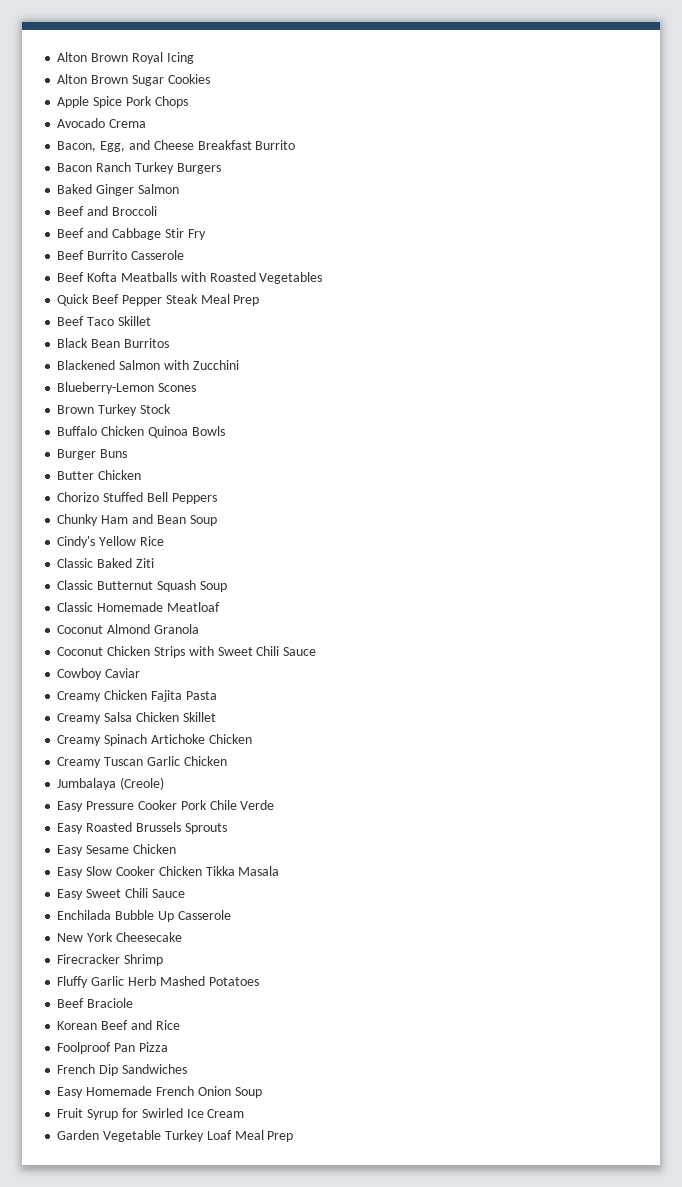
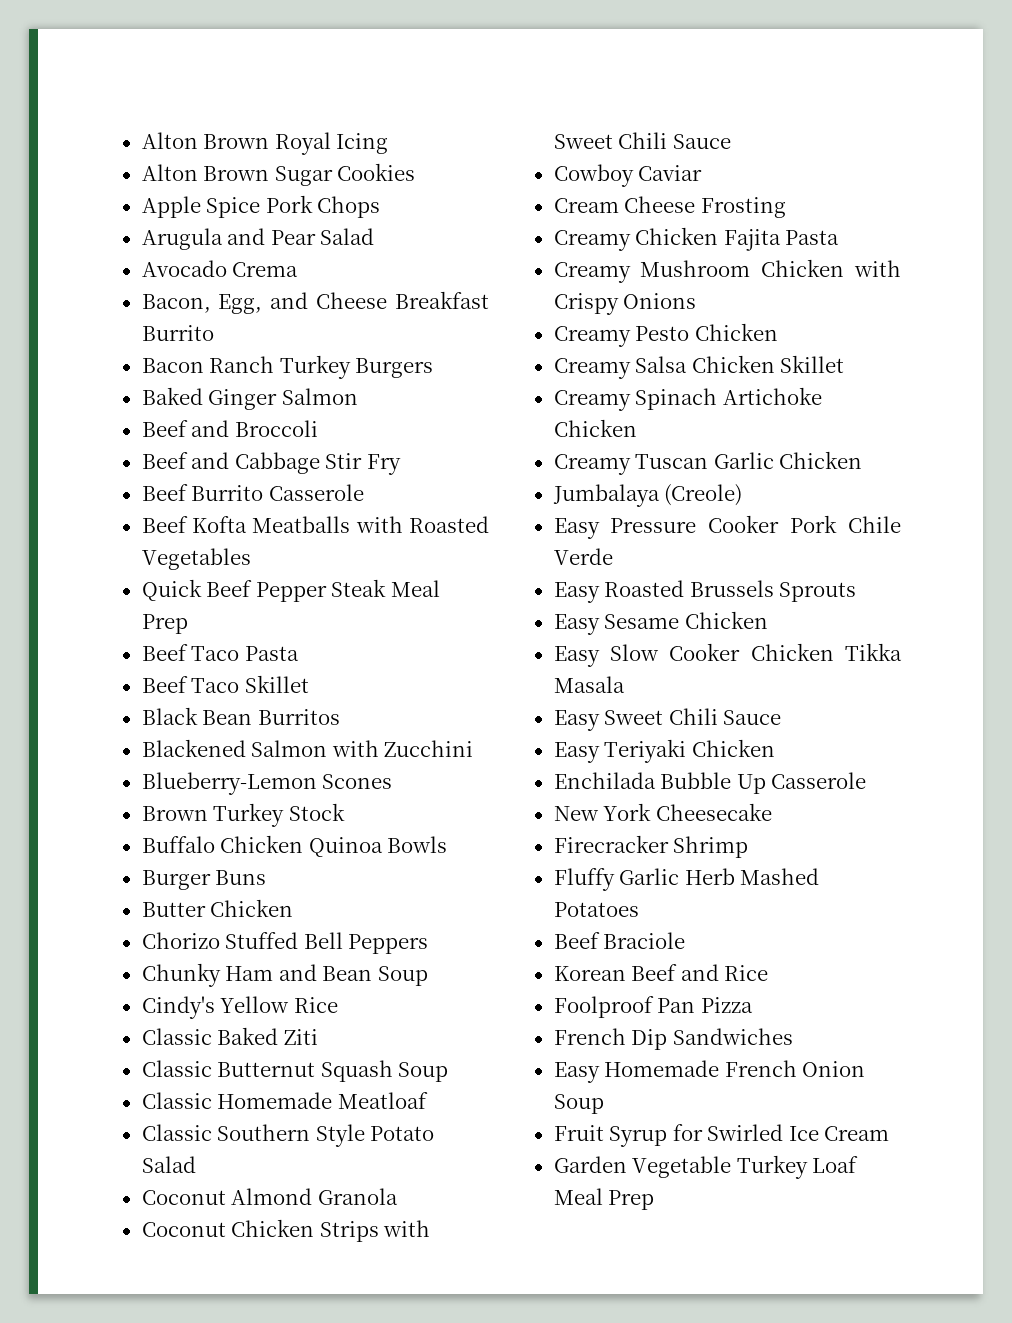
(188, 102) none -> [141,228,375,250] // Arugula and Pear Salad
(260, 300) none -> [141,644,299,661] // Beef Taco Pasta
(220, 607) none -> [141,1124,435,1147] [141,1156,196,1173] // Classic Southern Style Potato Salad
(141, 673) none -> [553,196,786,218] // Cream Cheese Frosting
(217, 695) none -> [553,259,901,283] [553,293,697,315] [553,323,778,347] // Creamy Mushroom Chicken with Crispy Onions // Creamy Pesto Chicken
(185, 893) none -> [553,739,775,763] // Easy Teriyaki Chicken

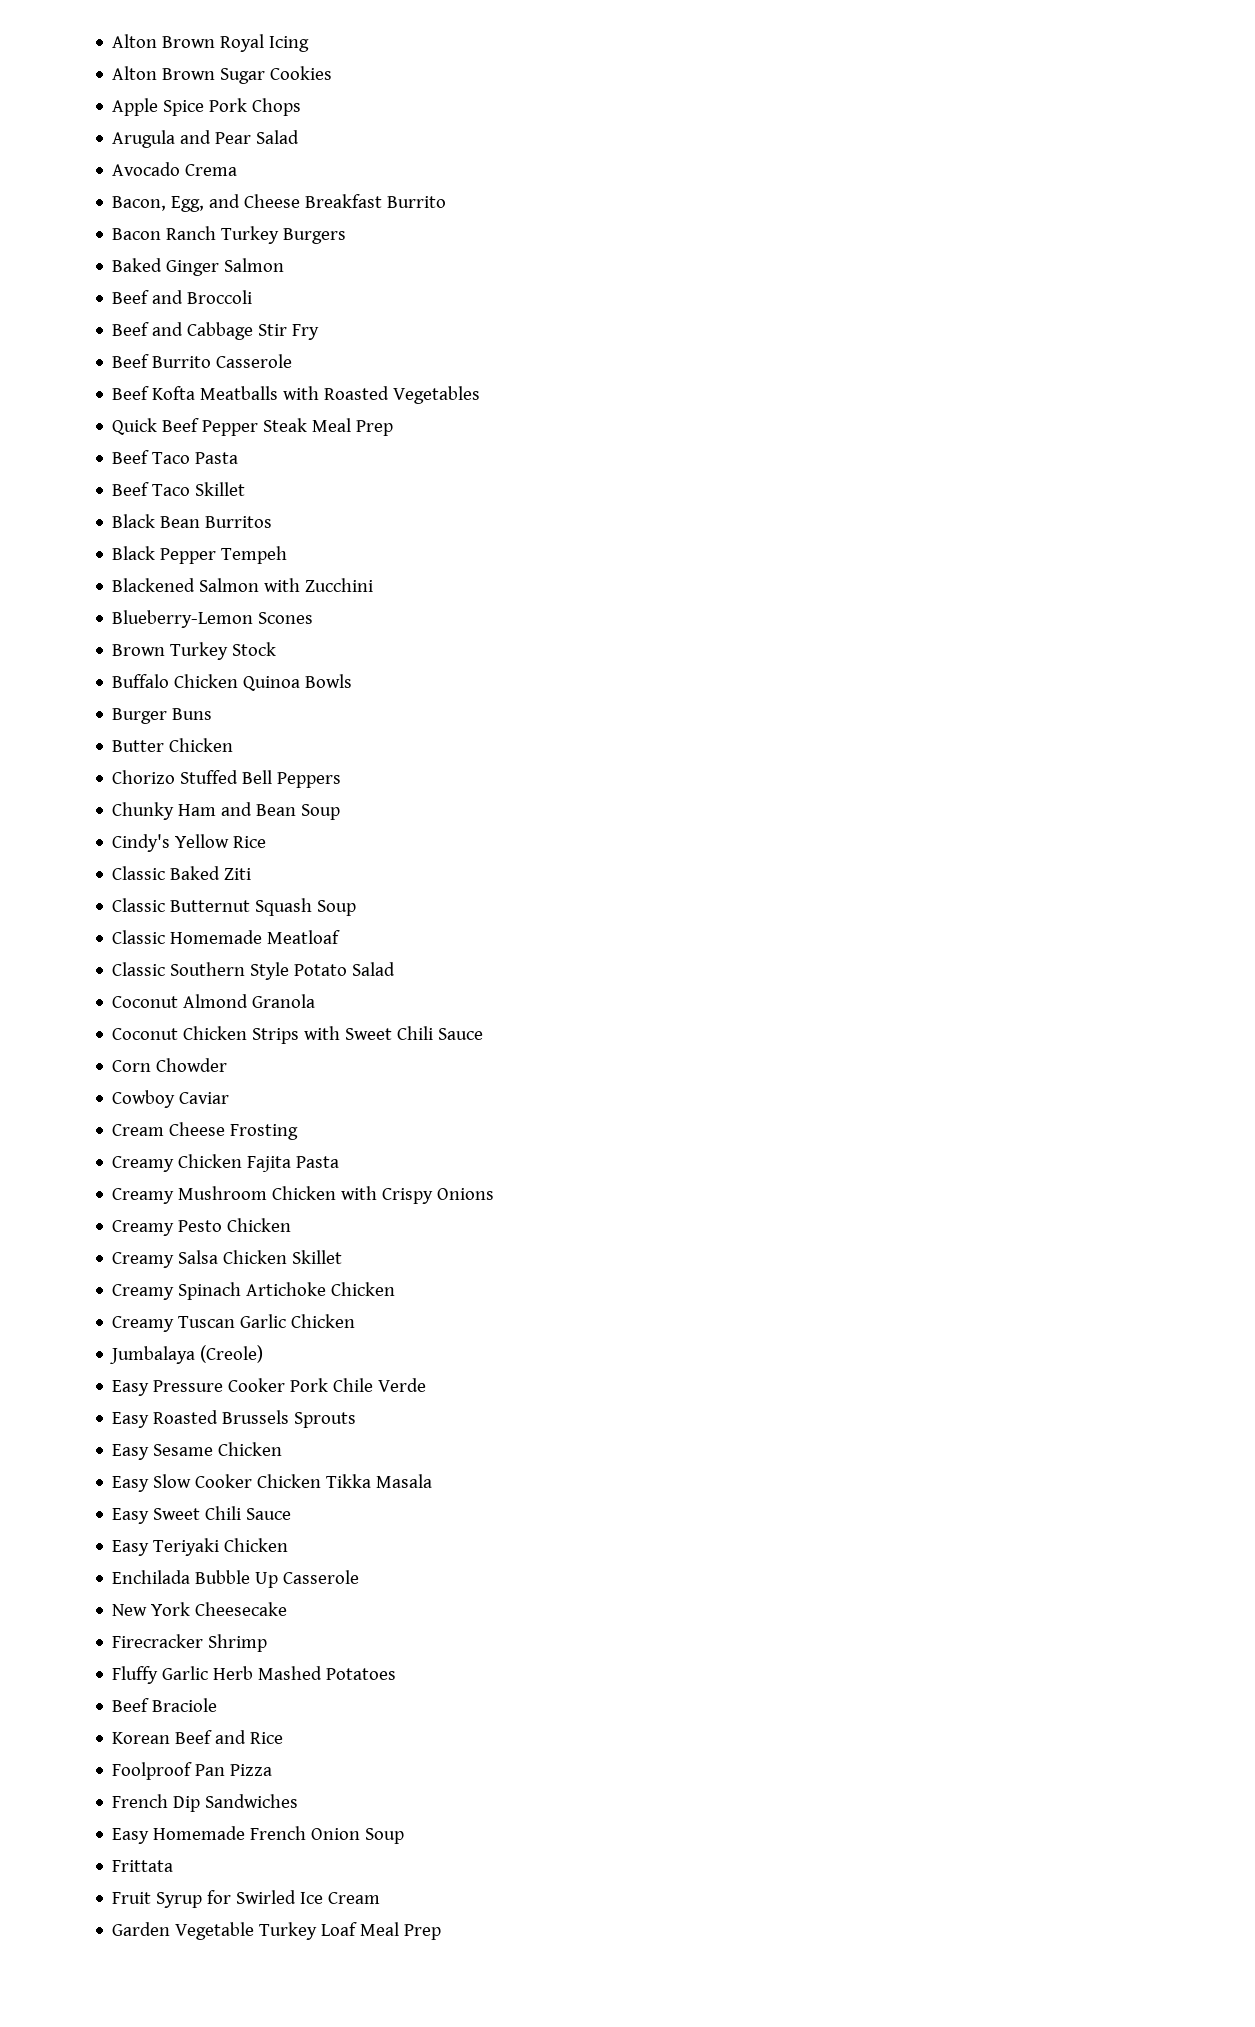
(340, 717) none -> [112,546,288,564] // Black Pepper Tempeh
(731, 141) none -> [112,1058,228,1072] // Corn Chowder
(604, 1104) none -> [112,1860,174,1872] // Frittata

